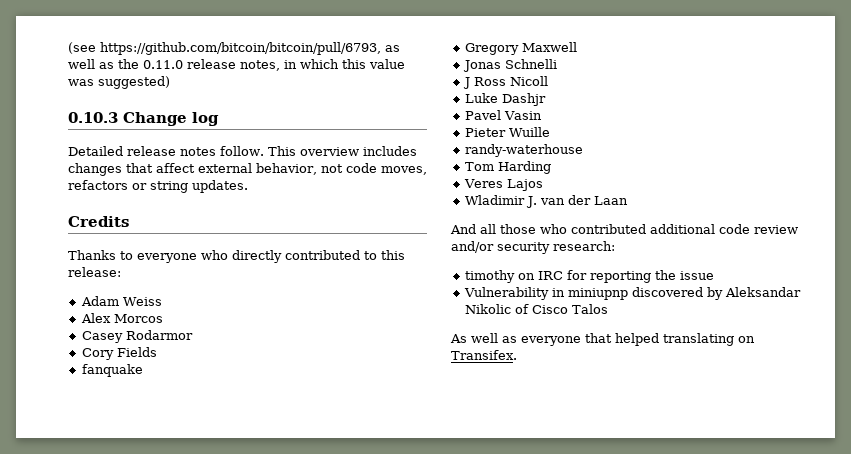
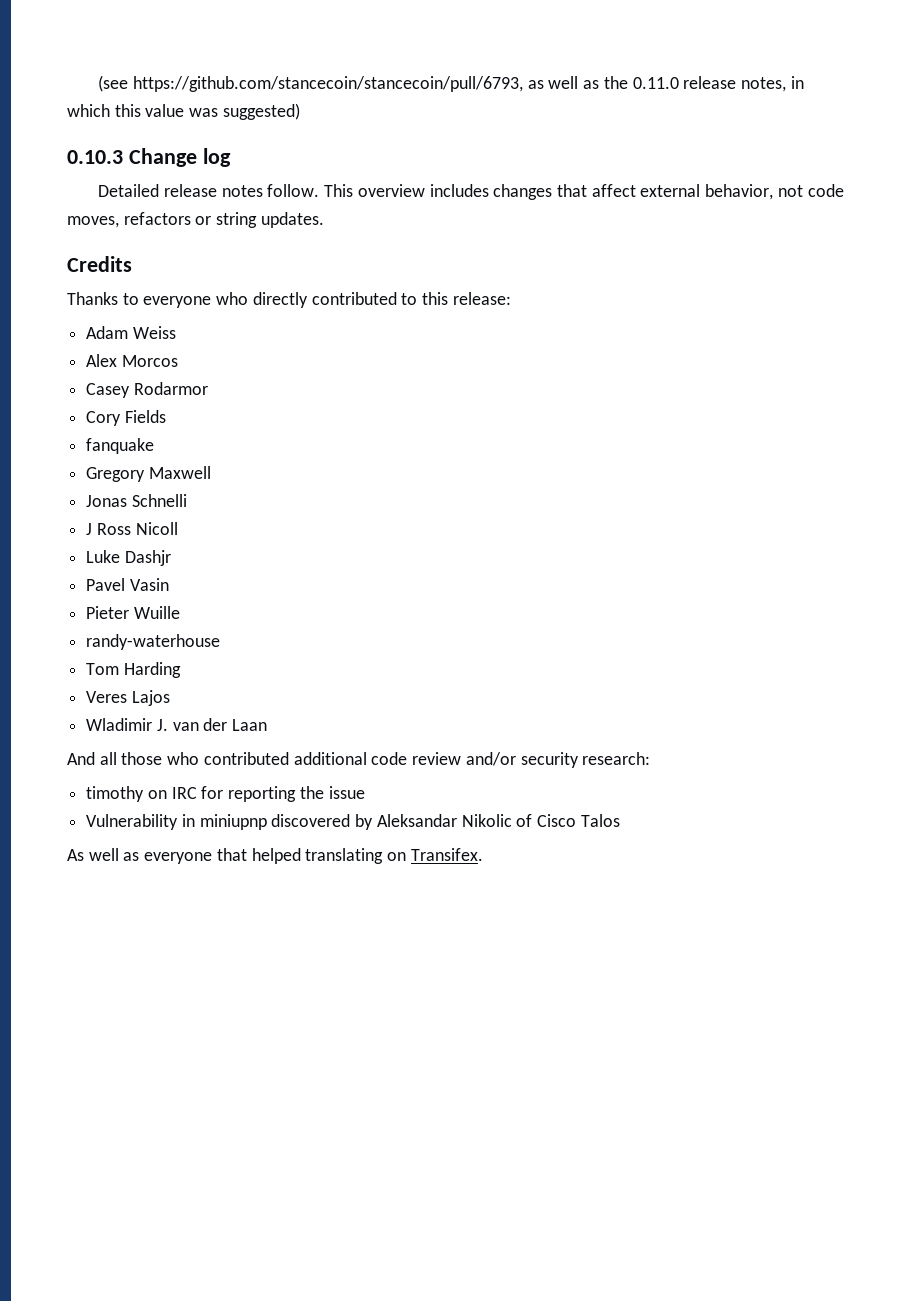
[100,42,381,55] https://github.com/bitcoin/bitcoin/pull/6793, -> [132,76,523,92] https://github.com/stancecoin/stancecoin/pull/6793,

